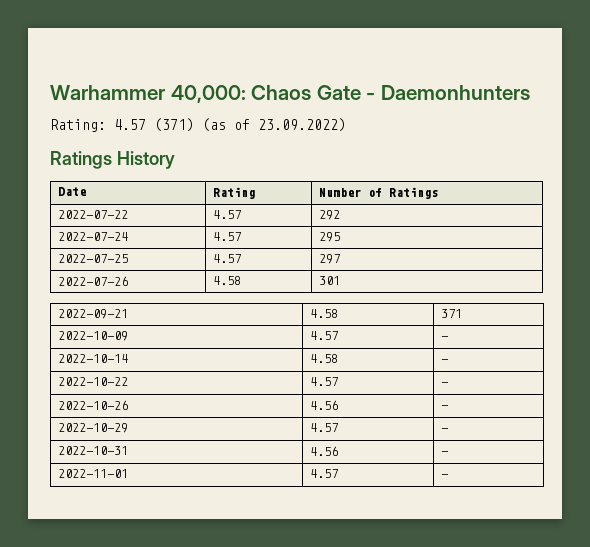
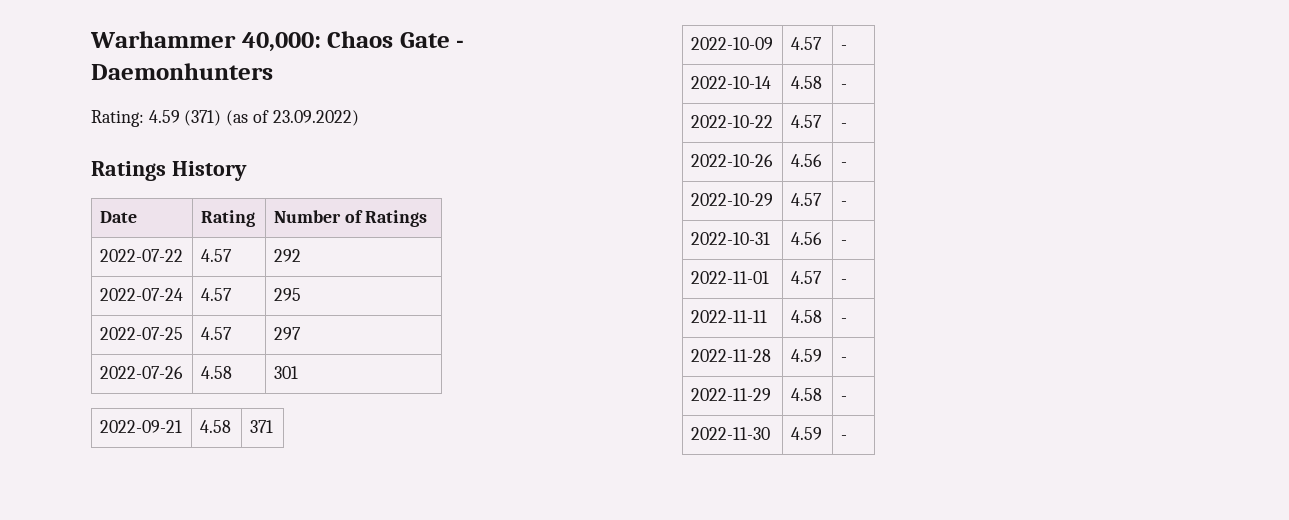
[114,119,146,130] 4.57 -> [148,110,180,123] 4.59
(448, 476) none -> [690,310,767,323] [790,310,822,323] [840,318,847,323] [690,349,771,362] [790,349,822,362] [840,357,847,362] [690,388,771,401] [790,388,822,401] [840,396,847,401] [690,427,770,440] [790,427,822,440] [840,435,847,440] // 2022-11-11 | 4.58 | - // 2022-11-28 | 4.59 | - // 2022-11-29 | 4.58 | - // 2022-11-30 | 4.59 | -

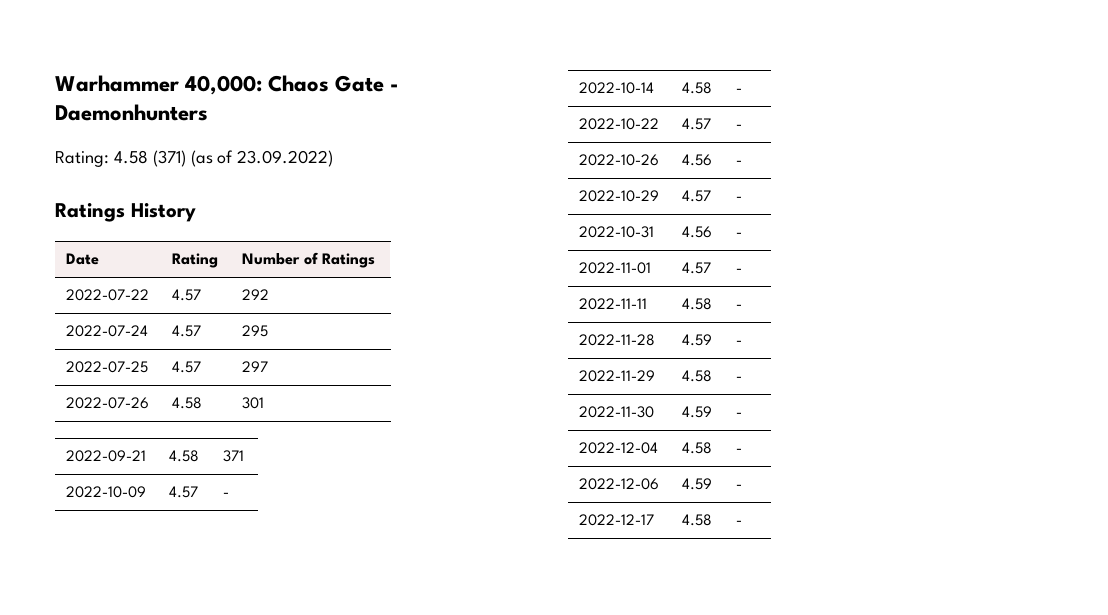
[148,110,180,123] 4.59 -> [113,150,148,164] 4.58
(847, 437) none -> [579,442,659,454] [682,442,713,454] [736,448,743,453] [579,478,660,490] [682,478,713,490] [736,484,743,489] [579,514,655,526] [682,514,713,526] [736,520,743,525] // 2022-12-04 | 4.58 | - // 2022-12-06 | 4.59 | - // 2022-12-17 | 4.58 | -

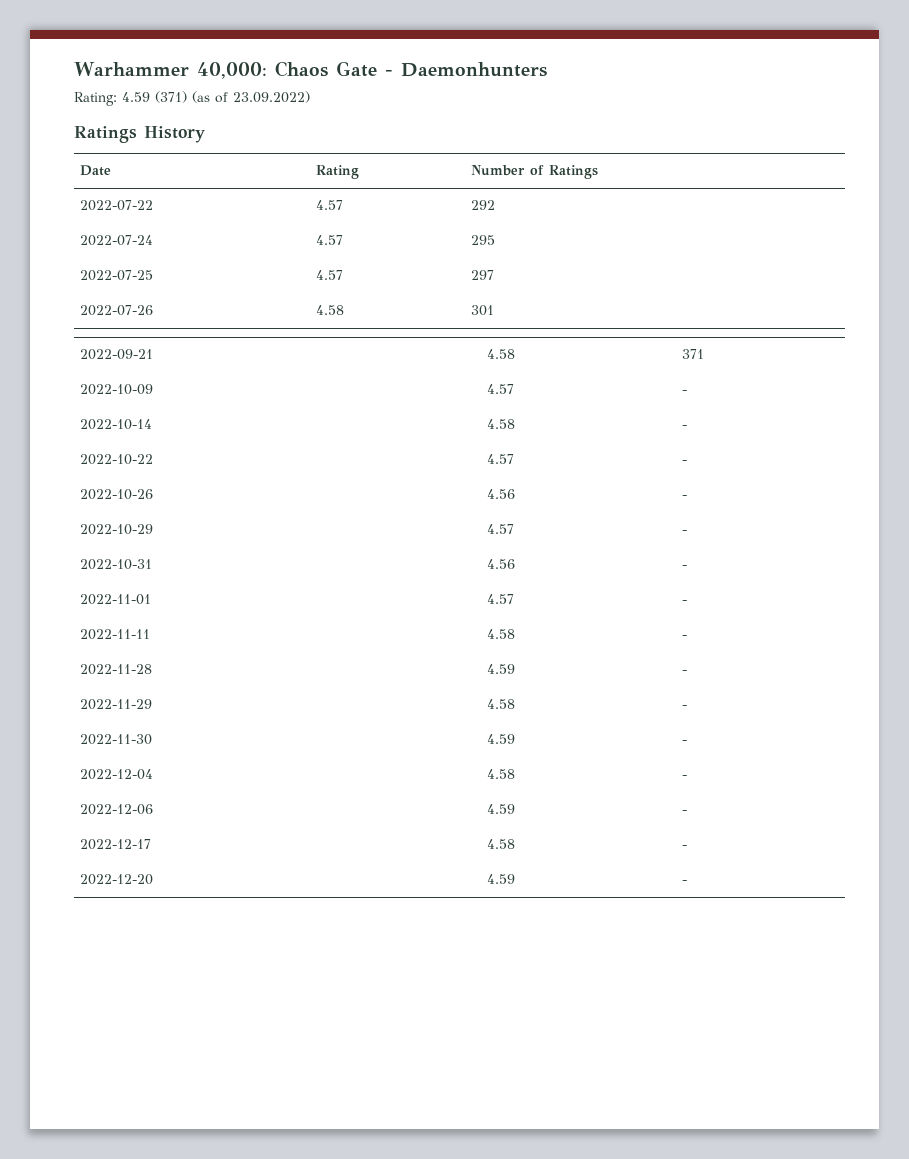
[113,150,148,164] 4.58 -> [122,92,150,102] 4.59
(743, 522) none -> [80,874,154,885] [487,874,516,884] [682,880,688,884] // 2022-12-20 | 4.59 | -

